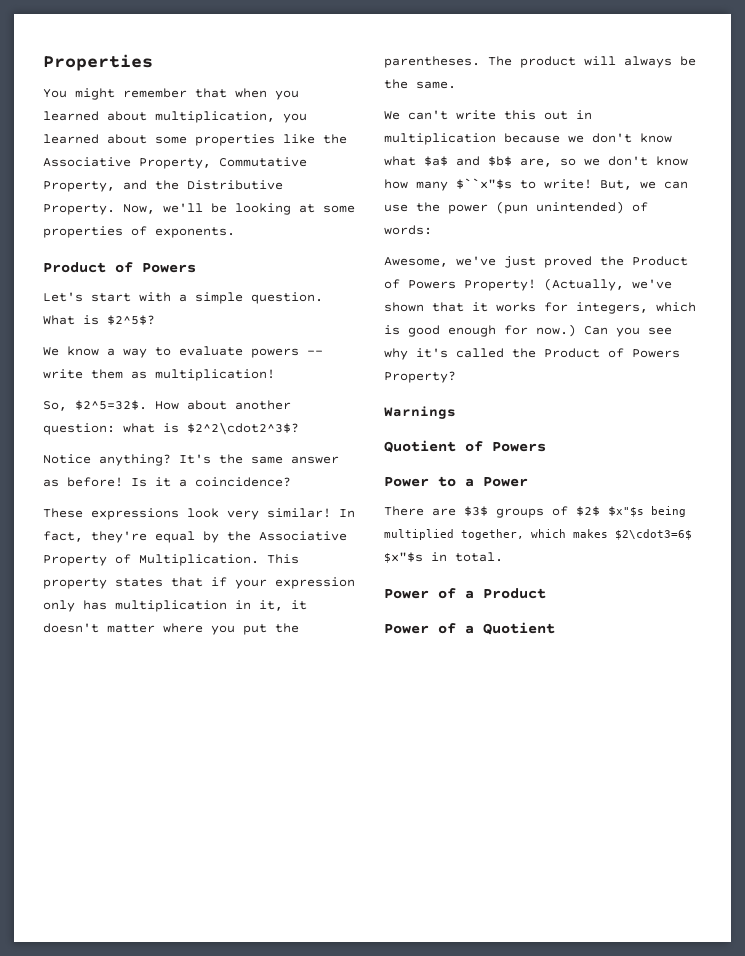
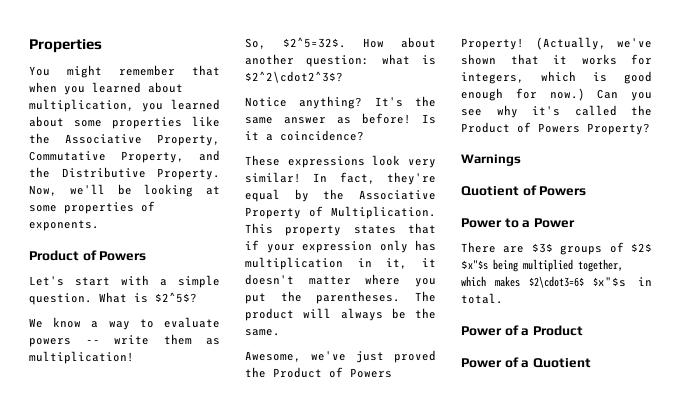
[384,110,592,120] [384,133,672,145] [384,156,688,167] [384,178,688,191] [384,201,648,214] [384,225,432,235] // We can't write this out in multiplication because we don't know what $a$ and $b$ are, so we don't know how many $``x"$s to write! But, we can use the power (pun unintended) of words: -> (280, 332) none

